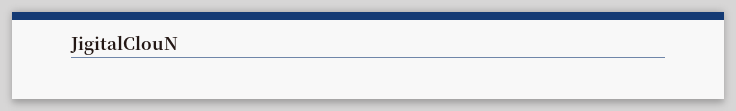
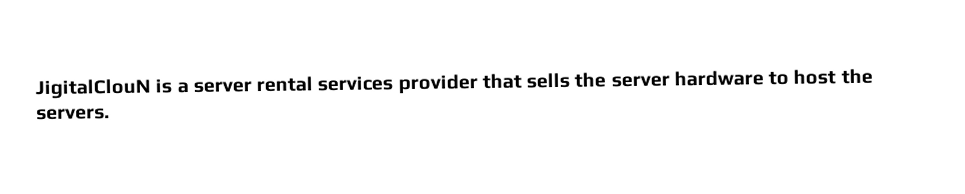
(178, 45) none -> [155,68,873,95] [36,108,110,121] is a server rental services provider that sells the server hardware to host the servers.

